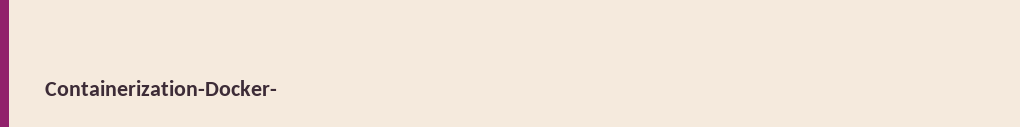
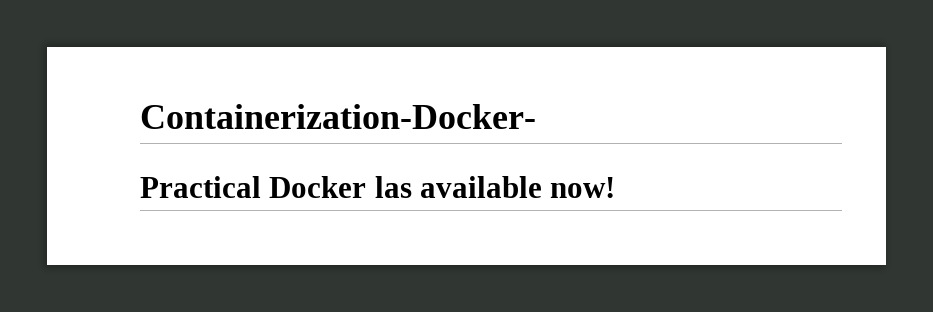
(277, 88) none -> [140,176,616,198] // Practical Docker las available now!

